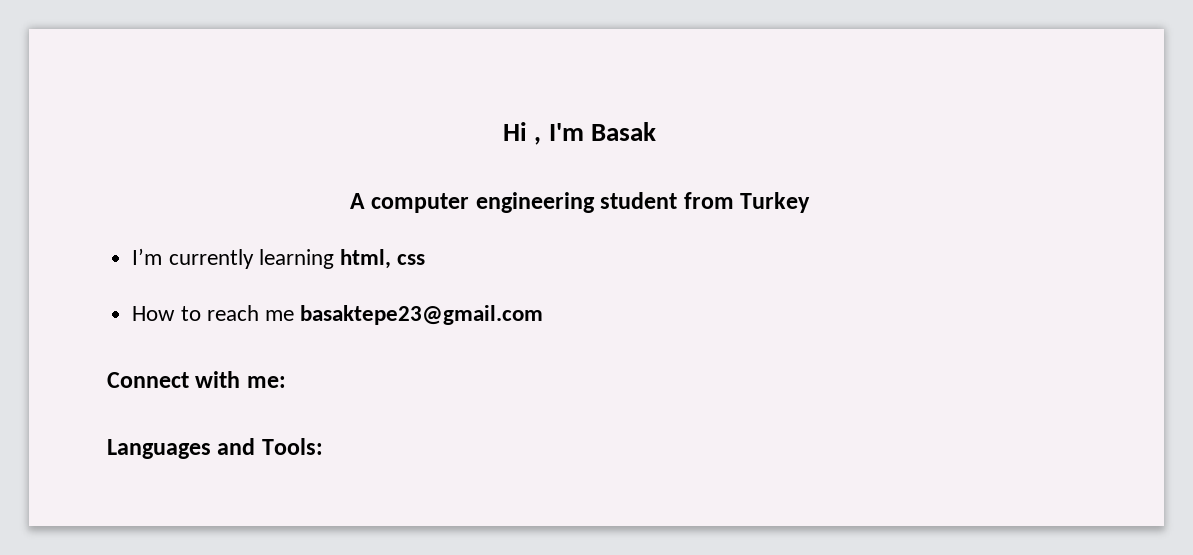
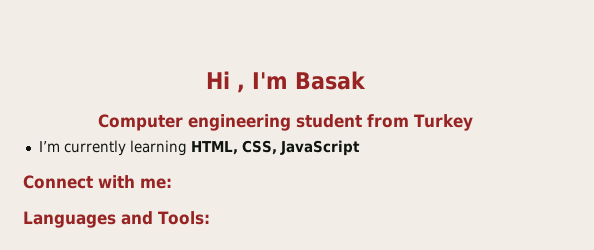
[349,193,470,213] A computer -> [97,114,183,131] Computer
[339,249,426,269] [132,305,544,325] html, css // How to reach me basaktepe23@gmail.com -> [190,140,360,156] HTML, CSS, JavaScript

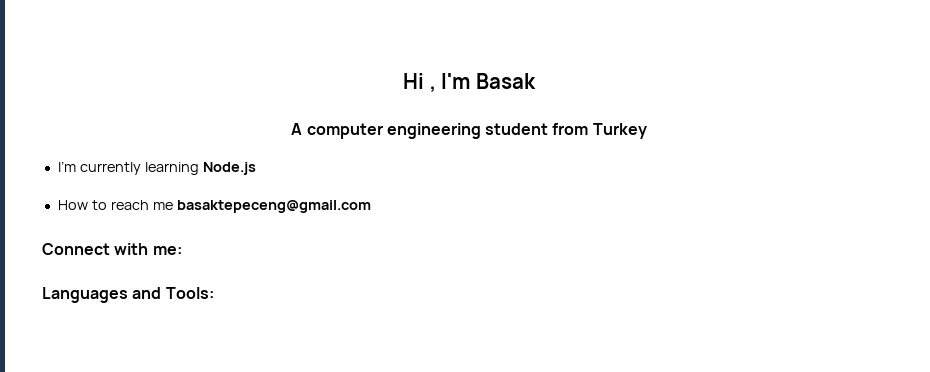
[97,114,183,131] Computer -> [291,123,383,139] A computer
[190,140,360,156] HTML, CSS, JavaScript -> [202,162,256,175] [57,200,371,213] Node.js // How to reach me basaktepeceng@gmail.com

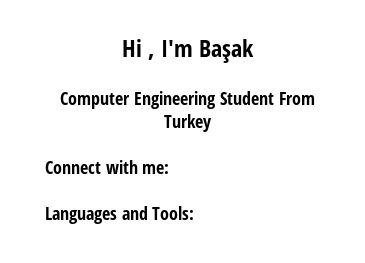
[475,73,536,89] [291,123,647,139] [57,161,256,175] [57,200,371,213] Basak // A computer engineering student from Turkey // I’m currently learning Node.js // How to reach me basaktepeceng@gmail.com -> [199,39,255,63] [60,91,315,109] [164,114,212,132] Başak // Computer Engineering Student From Turkey

